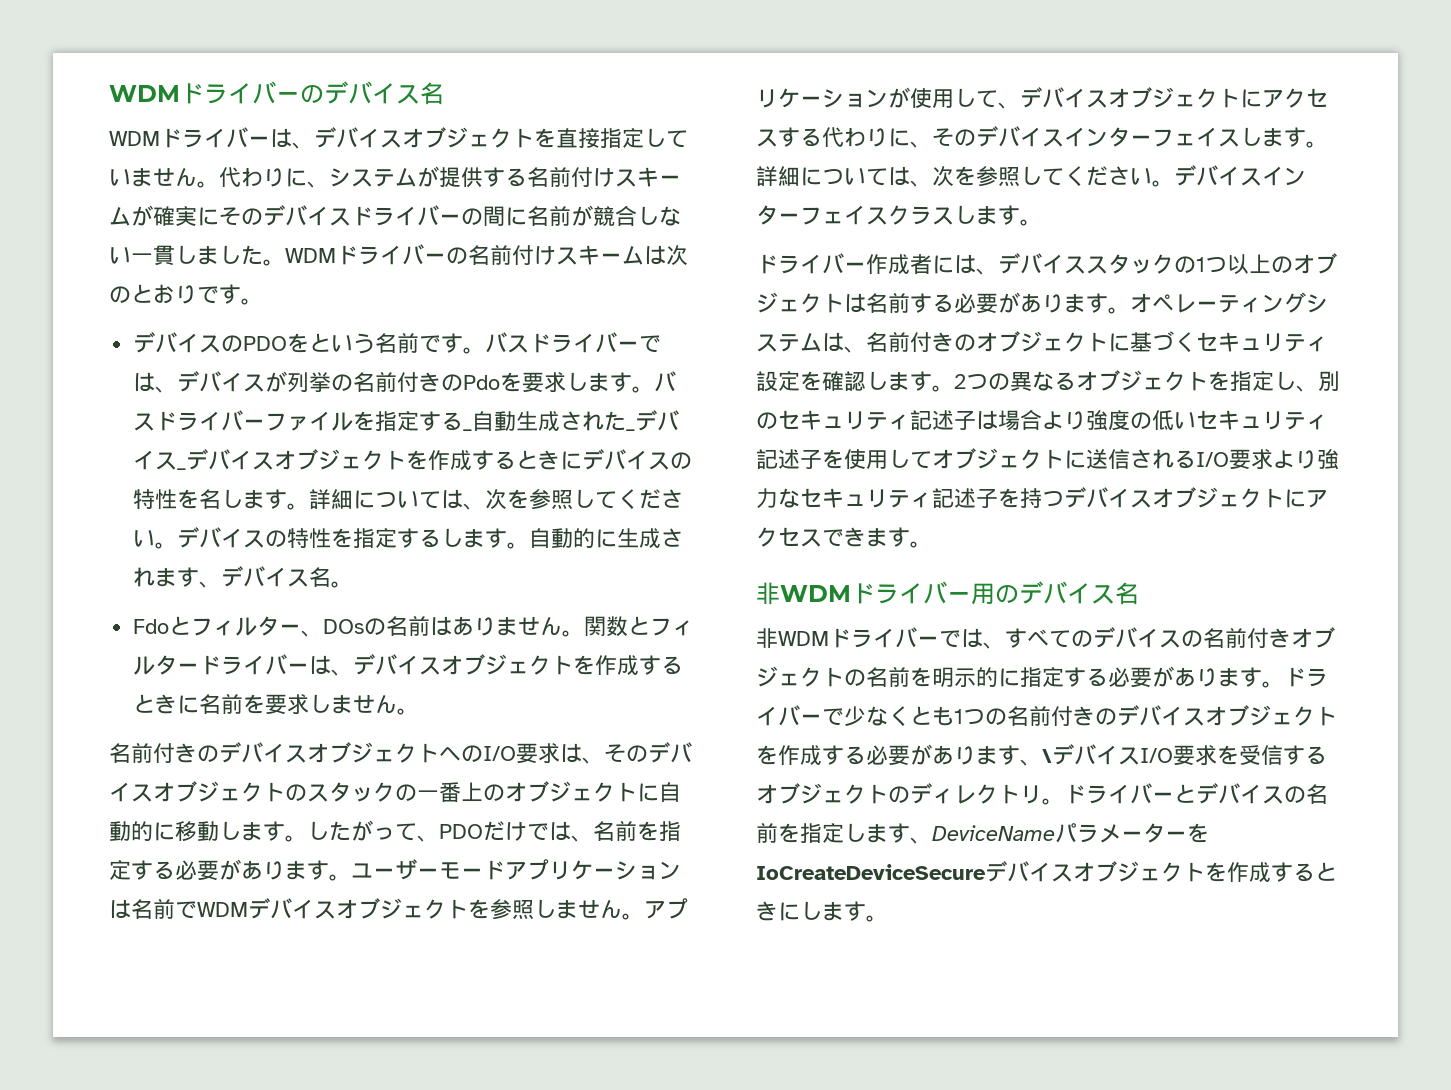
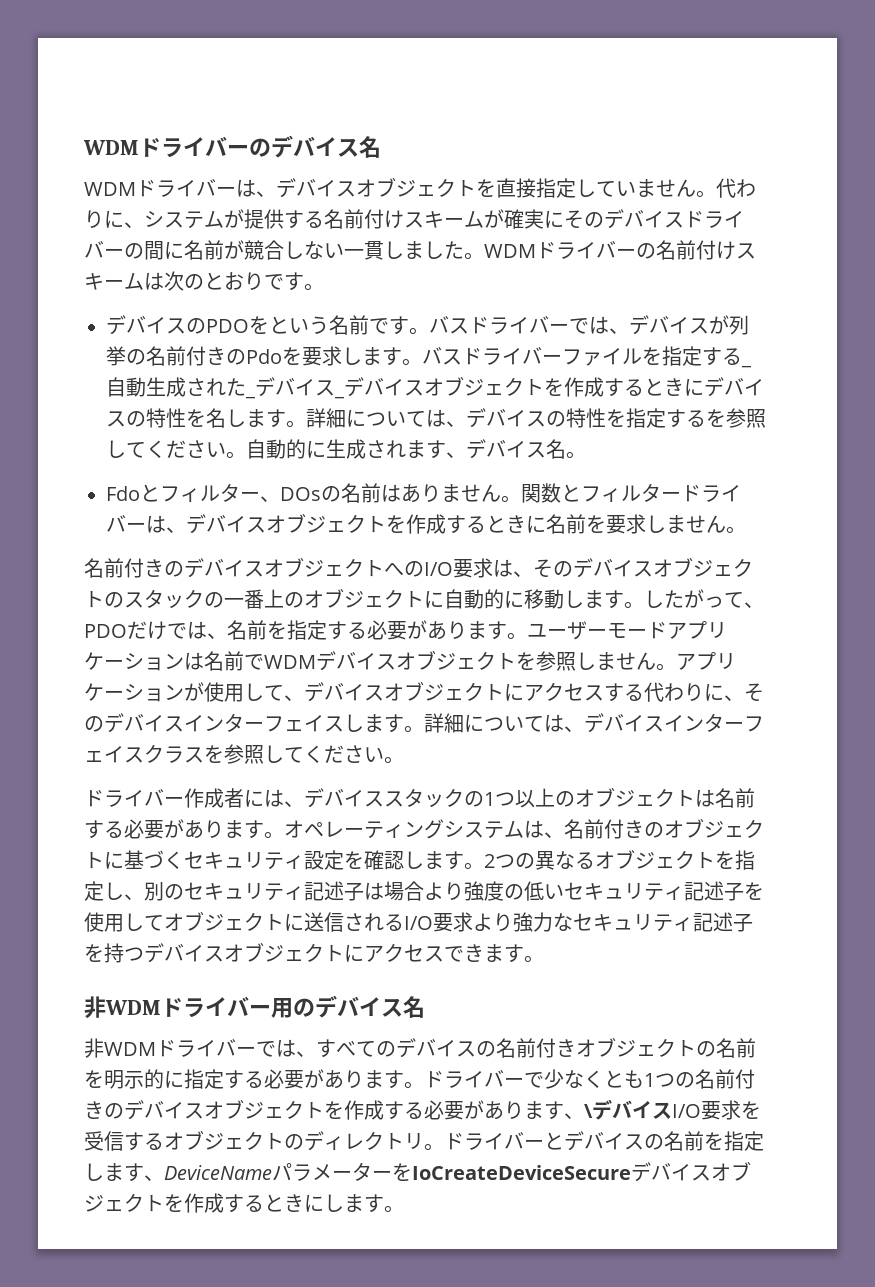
[485,489,684,510] [133,529,178,549] 次を参照してください。 -> (466, 424) none
[441,528,508,548] します -> [706,408,766,428] [106,440,226,458] を参照してください
[932,166,1174,187] 次を参照してください。 -> (584, 729) none
[954,205,1020,225] します -> [204,744,384,764] を参照してください

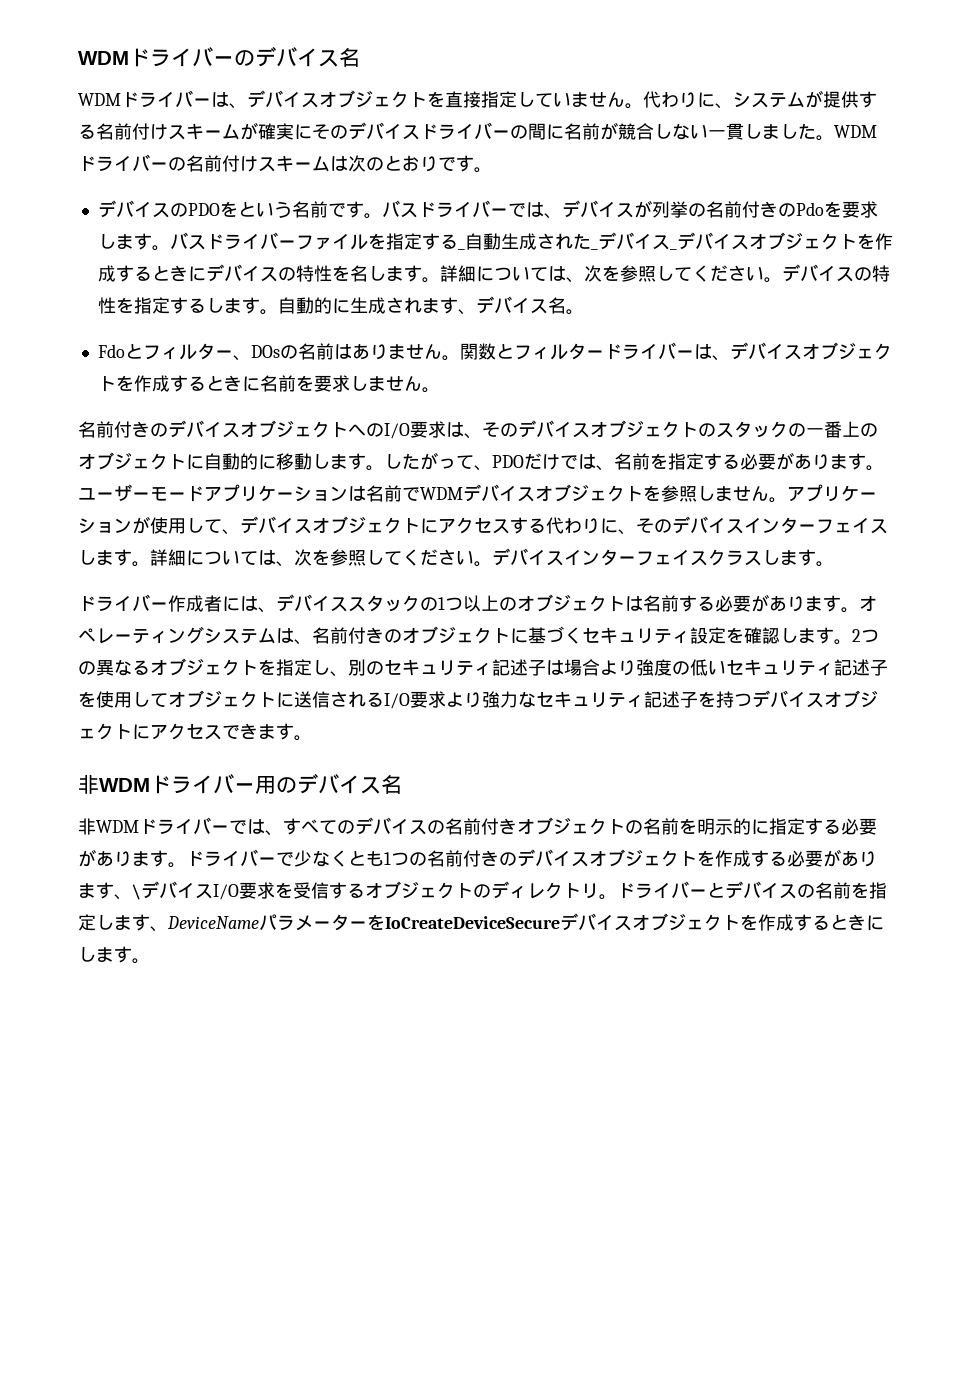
(466, 424) none -> [583,265,782,283] 次を参照してください。
[706,408,766,428] [106,440,226,458] を参照してください -> [205,297,260,314] します
(584, 729) none -> [294,549,492,567] 次を参照してください。
[204,744,384,764] を参照してください -> [762,549,816,566] します

